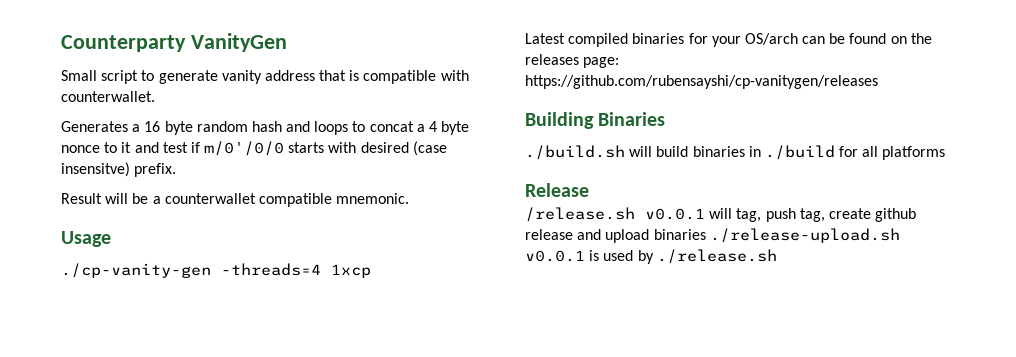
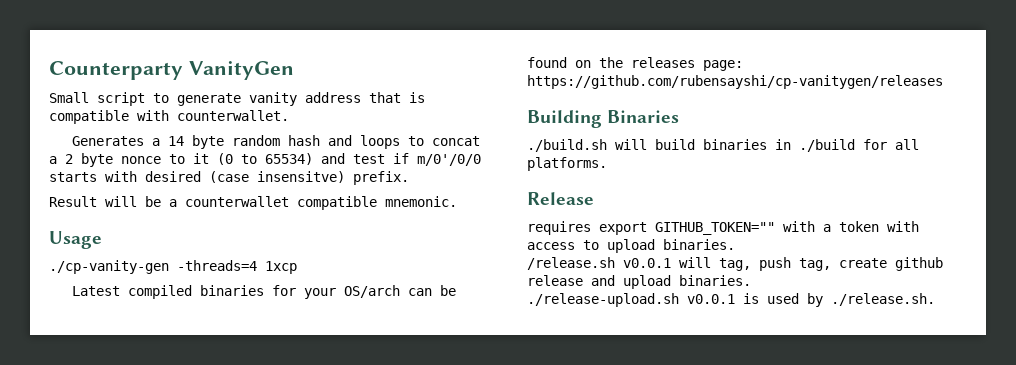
[144,121,161,132] 16 -> [168,136,185,146] 14
[429,121,438,132] 4 -> [65,154,73,164] 2
(132, 147) none -> [217,153,313,165] (0 to 65534)
[882,146,946,160] platforms -> [527,157,607,171] platforms.
(589, 190) none -> [527,221,919,235] [527,239,735,253] // requires export GITHUB_TOKEN="" with a token with access to upload binaries.
[653,229,706,240] binaries -> [679,275,751,286] binaries. //
[656,249,777,264] ./release.sh -> [831,293,935,306] ./release.sh.

